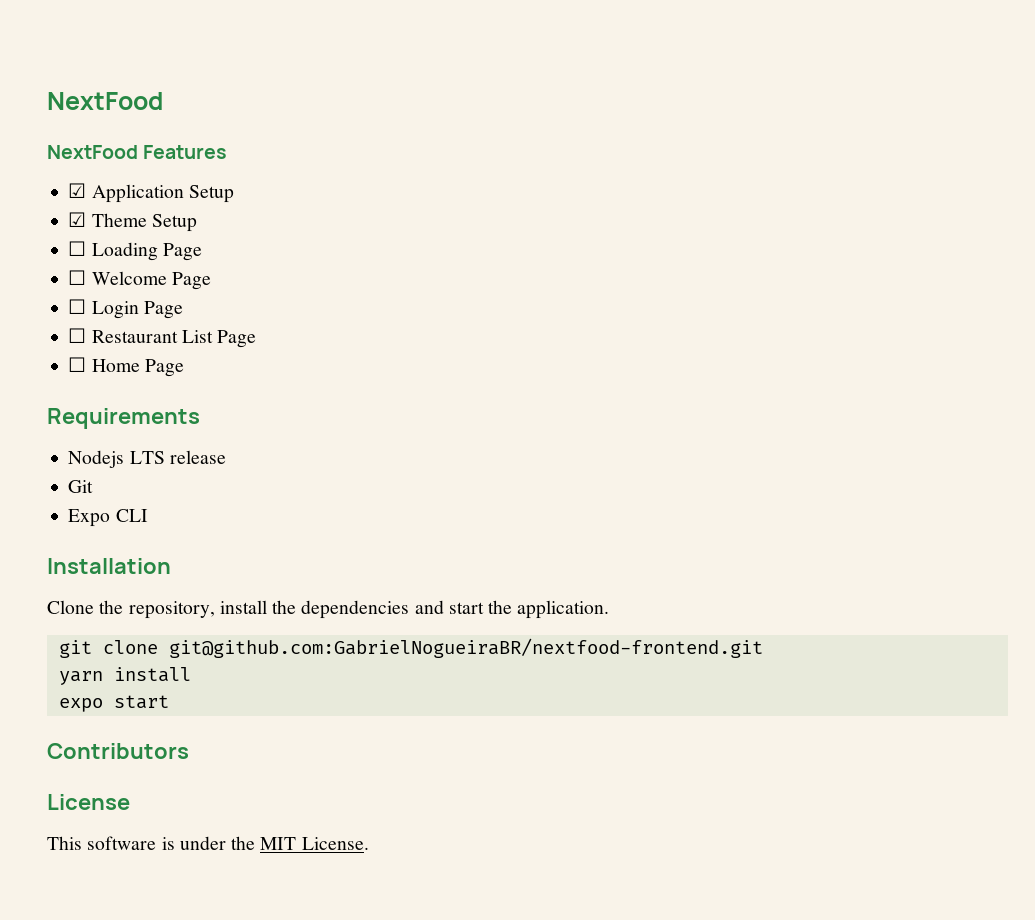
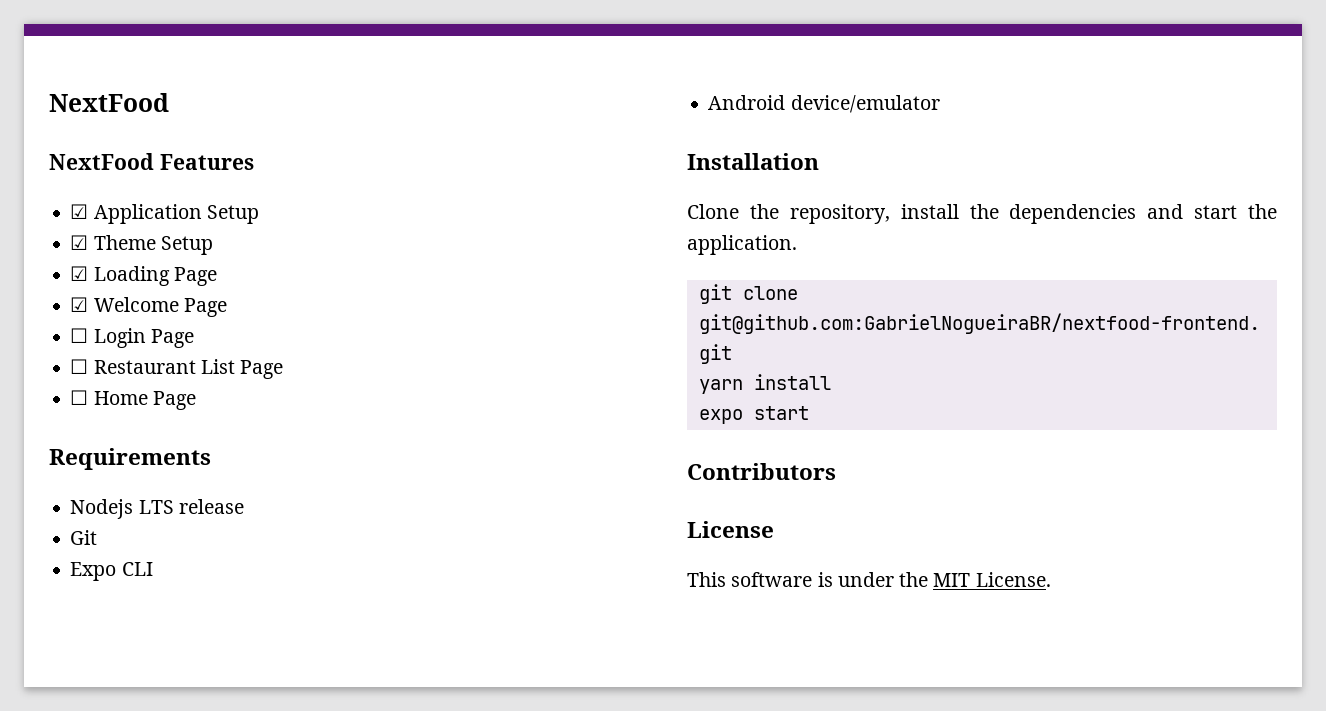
[68,241,87,256] ☐ -> [70,266,89,281] ☑
[68,270,87,285] ☐ -> [70,297,89,312] ☑
(148, 515) none -> [708,95,940,113] // Android device/emulator

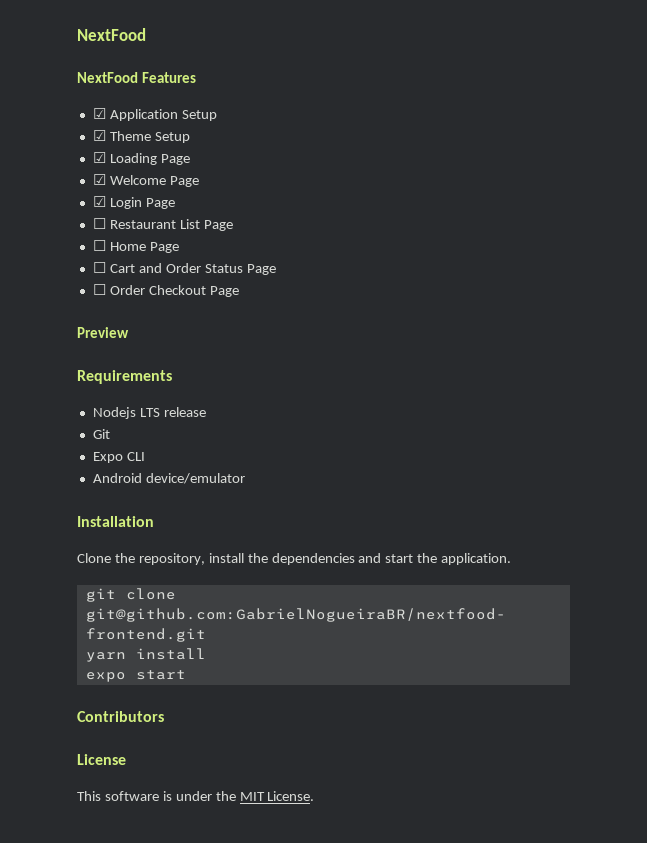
[70,328,89,343] ☐ -> [92,196,106,207] ☑
(196, 400) none -> [92,262,276,275] [92,284,239,297] [77,327,129,338] // ☐ Cart and Order Status Page // ☐ Order Checkout Page // Preview

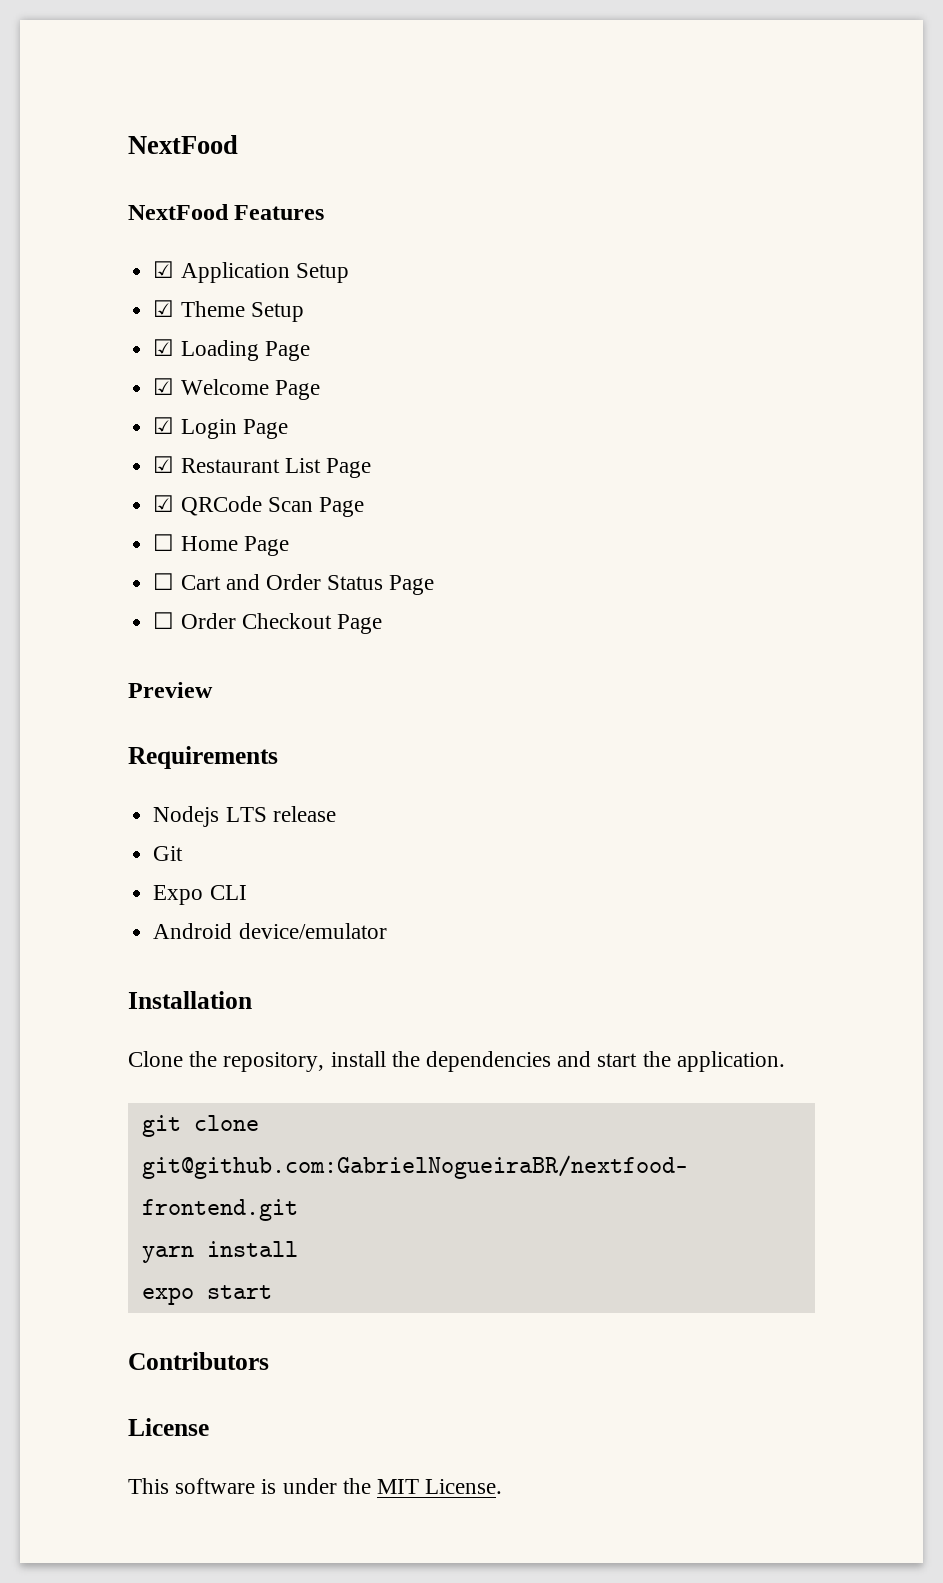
[92,218,106,229] ☐ -> [153,456,175,473] ☑
(233, 225) none -> [153,495,364,517] // ☑ QRCode Scan Page

